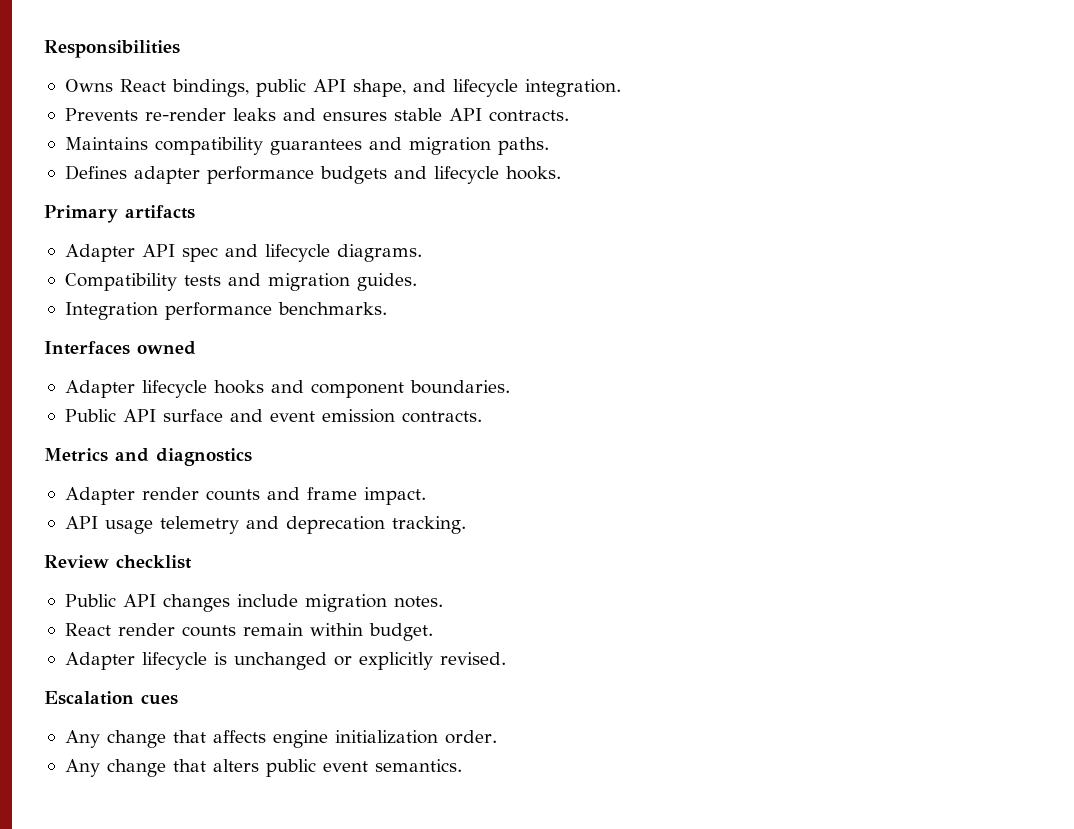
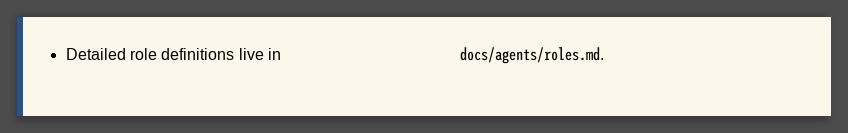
[44,40,180,58] [64,79,621,97] [64,108,569,122] [64,137,549,155] [64,165,561,184] [44,205,195,223] [64,244,422,262] [64,273,417,291] [64,302,387,320] [44,341,196,355] [64,380,510,398] [64,409,482,423] [44,448,252,466] [64,487,426,505] [64,516,466,534] [44,555,192,569] [64,594,443,612] [64,623,433,641] [64,652,506,670] [44,691,178,705] [64,730,497,748] [64,759,462,777] Responsibilities // Owns React bindings, public API shape, and lifecycle integration. // Prevents re-render leaks and ensures stable API contracts. // Maintains compatibility guarantees and migration paths. // Defines adapter performance budgets and lifecycle hooks. // Primary artifacts // Adapter API spec and lifecycle diagrams. // Compatibility tests and migration guides. // Integration performance benchmarks. // Interfaces owned // Adapter lifecycle hooks and component boundaries. // Public API surface and event emission contracts. // Metrics and diagnostics // Adapter render counts and frame impact. // API usage telemetry and deprecation tracking. // Review checklist // Public API changes include migration notes. // React render counts remain within budget. // Adapter lifecycle is unchanged or explicitly revised. // Escalation cues // Any change that affects engine initialization order. // Any change that alters public event semantics. -> [65,47,604,64] Detailed role definitions live in docs/agents/roles.md.

